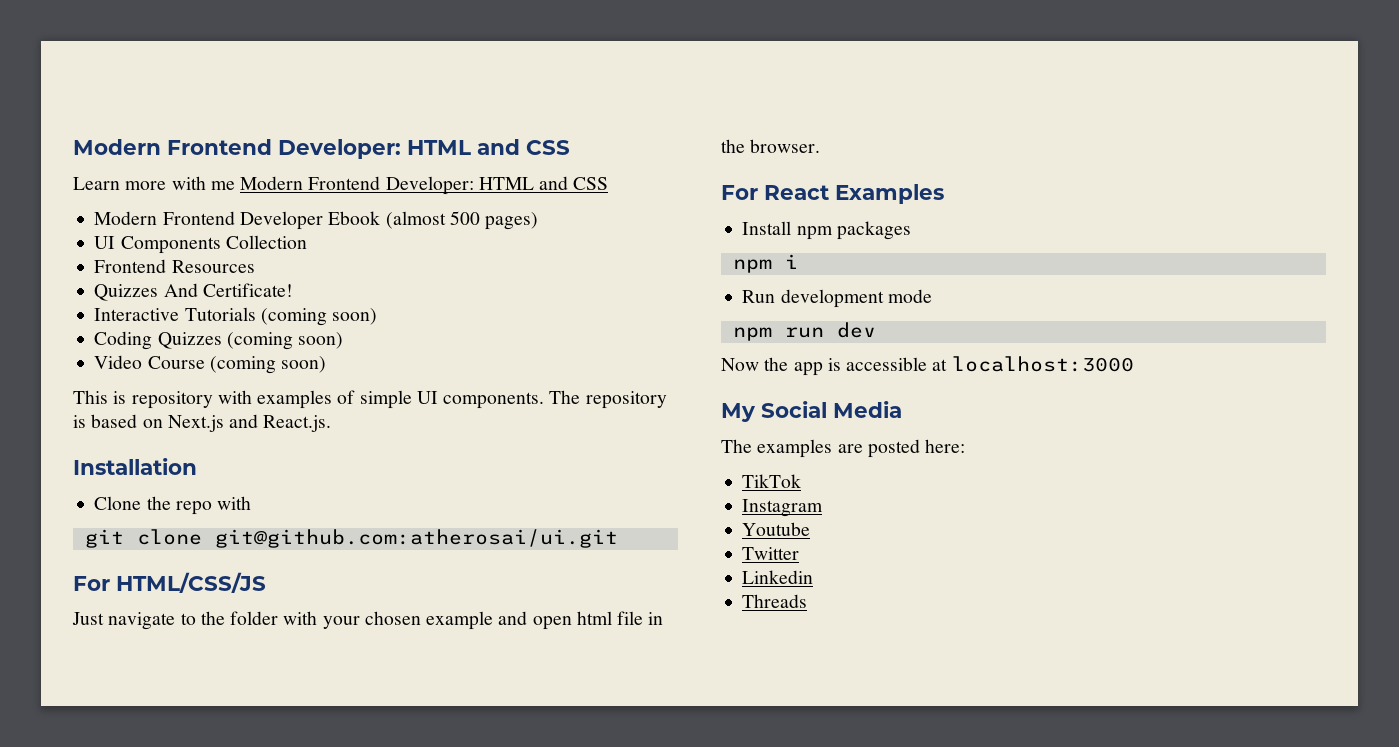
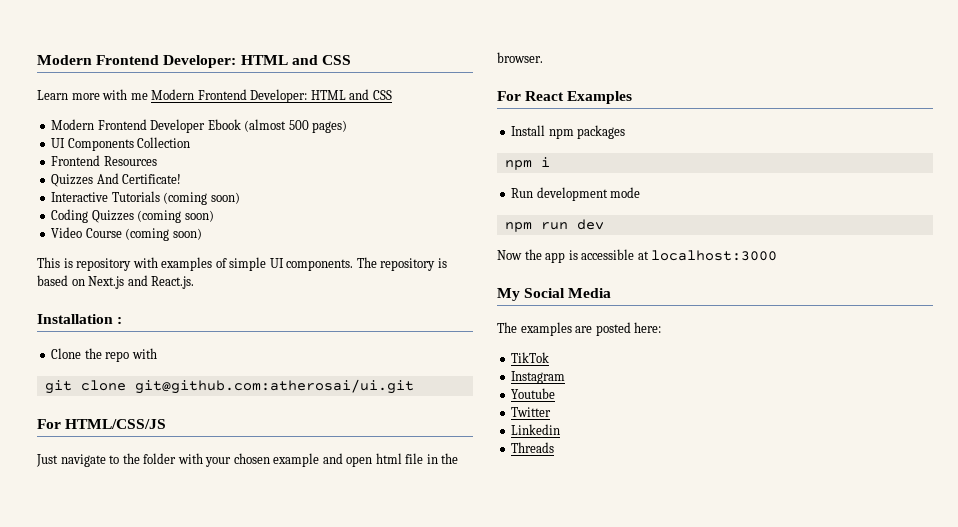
(197, 466) none -> [117,317,123,324] :

